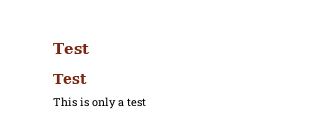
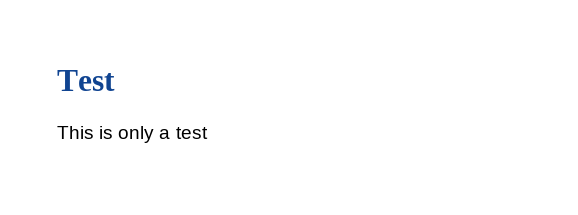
[53,43,89,54] [53,74,87,84] Test // Test -> [57,70,115,91] Test

